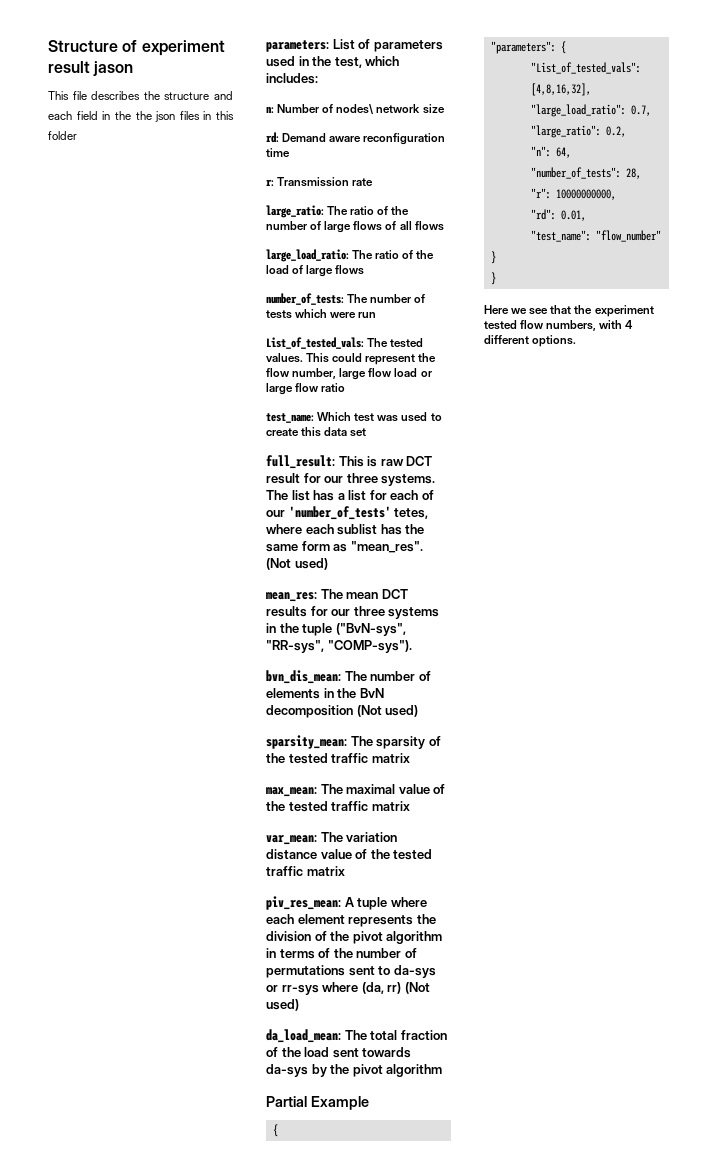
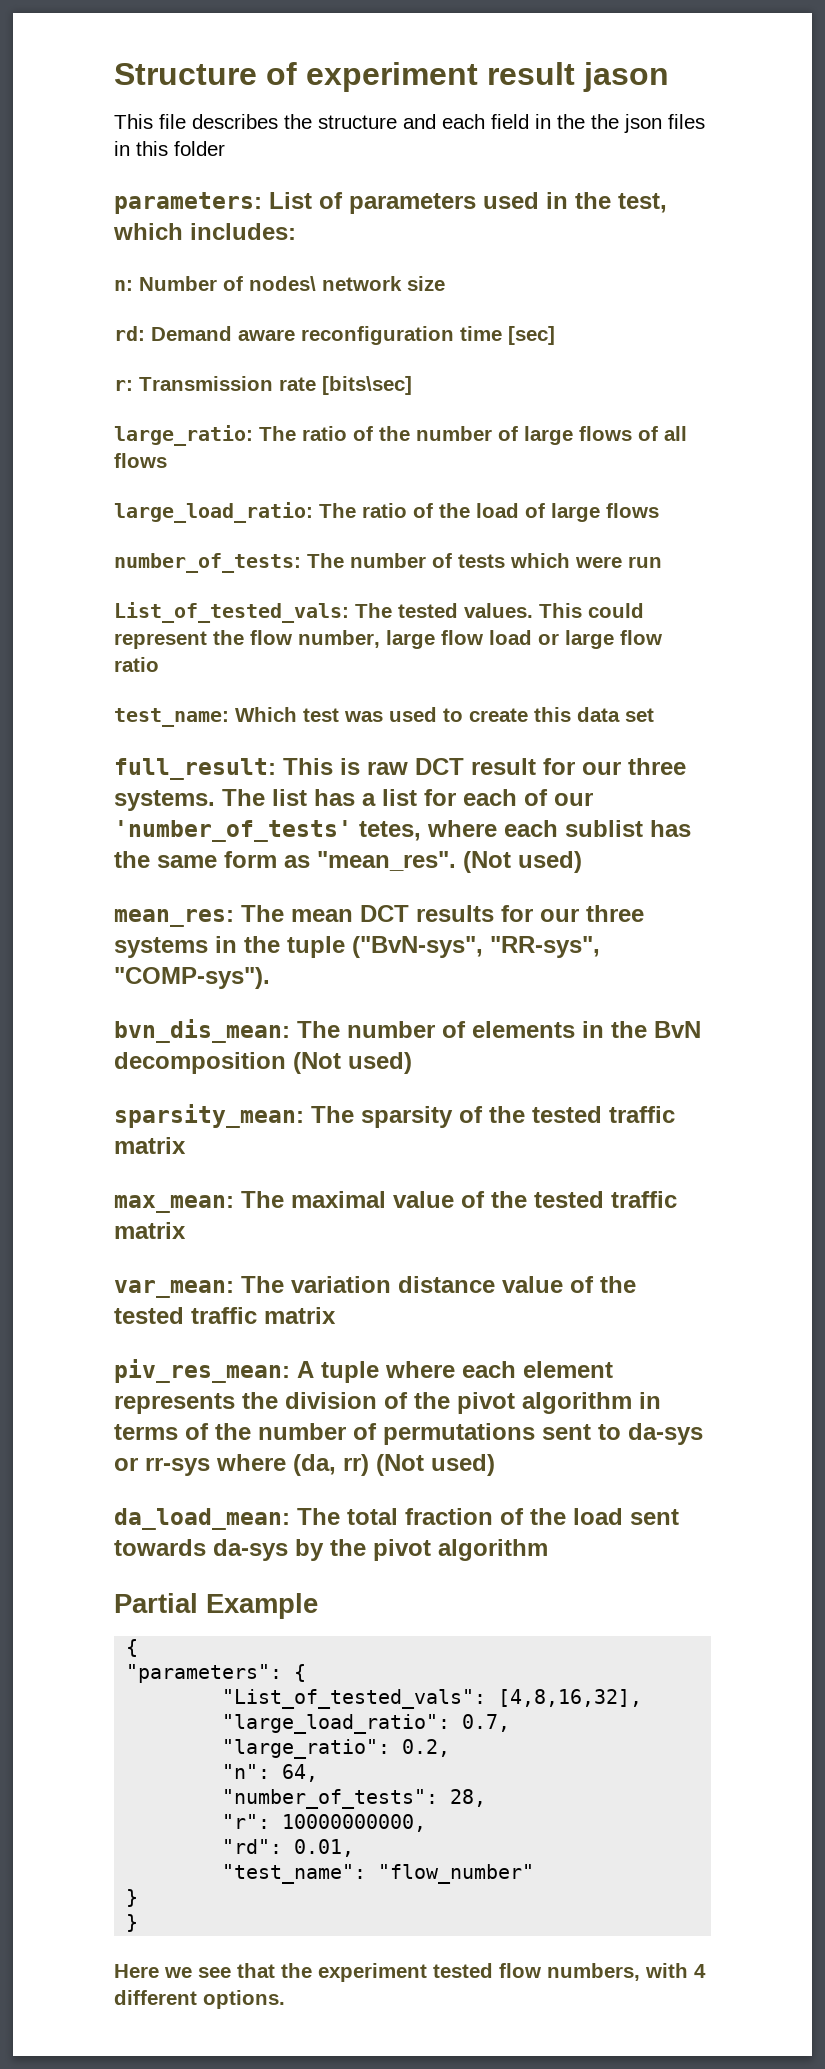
(290, 152) none -> [508,326,555,345] [sec]
(374, 182) none -> [322,376,412,395] [bits\sec]

